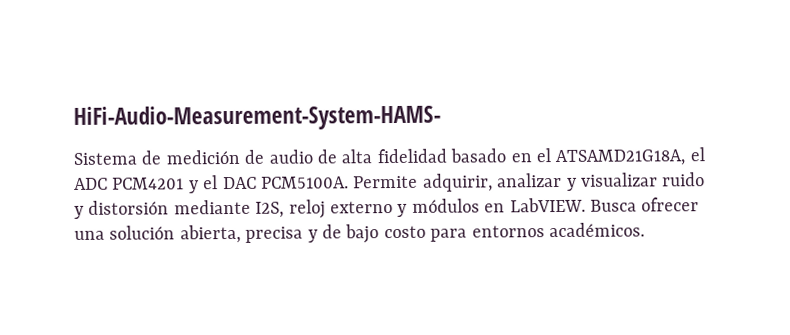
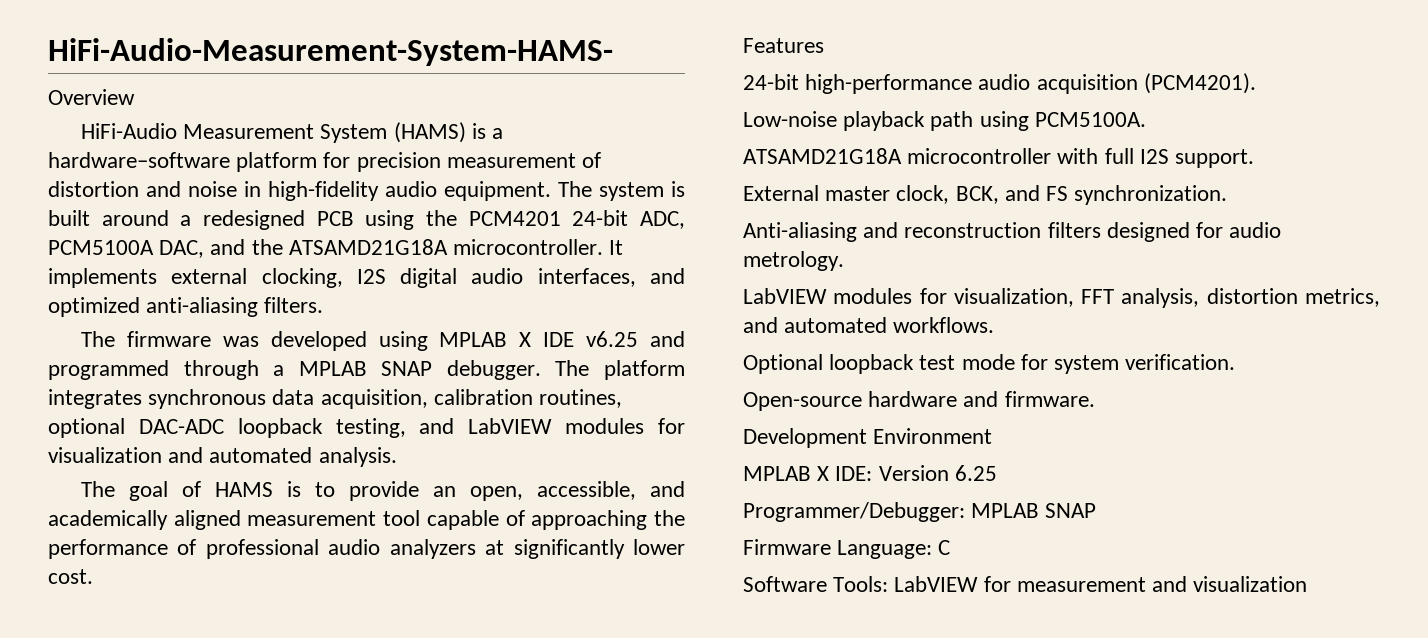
[73,147,705,167] [74,172,706,194] [74,197,700,219] [74,222,645,244] Sistema de medición de audio de alta fidelidad basado en el ATSAMD21G18A, el ADC PCM4201 y el DAC PCM5100A. Permite adquirir, analizar y visualizar ruido y distorsión mediante I2S, reloj externo y módulos en LabVIEW. Busca ofrecer una solución abierta, precisa y de bajo costo para entornos académicos. -> [48,89,135,105] [81,122,504,143] [48,152,602,172] [48,181,685,201] [48,210,685,230] [48,239,624,258] [48,268,685,288] [48,297,324,317] [81,331,685,351] [48,360,685,380] [48,389,623,409] [48,418,685,438] [48,447,397,467] [81,481,686,501] [48,510,685,530] [48,539,686,559] [48,569,93,584] [743,38,824,53] [743,73,1256,94] [743,111,1146,131] [743,148,1255,168] [743,185,1228,205] [743,222,1282,242] [743,251,844,271] [743,288,1380,308] [743,317,995,333] [743,354,1236,374] [743,391,1095,411] [743,428,993,448] [743,465,997,481] [743,502,1097,522] [743,539,951,559] [743,576,1308,592] Overview // HiFi-Audio Measurement System (HAMS) is a hardware–software platform for precision measurement of distortion and noise in high-fidelity audio equipment. The system is built around a redesigned PCB using the PCM4201 24-bit ADC, PCM5100A DAC, and the ATSAMD21G18A microcontroller. It implements external clocking, I2S digital audio interfaces, and optimized anti-aliasing filters. // The firmware was developed using MPLAB X IDE v6.25 and programmed through a MPLAB SNAP debugger. The platform integrates synchronous data acquisition, calibration routines, optional DAC-ADC loopback testing, and LabVIEW modules for visualization and automated analysis. // The goal of HAMS is to provide an open, accessible, and academically aligned measurement tool capable of approaching the performance of professional audio analyzers at significantly lower cost. // Features // 24-bit high-performance audio acquisition (PCM4201). // Low-noise playback path using PCM5100A. // ATSAMD21G18A microcontroller with full I2S support. // External master clock, BCK, and FS synchronization. // Anti-aliasing and reconstruction filters designed for audio metrology. // LabVIEW modules for visualization, FFT analysis, distortion metrics, and automated workflows. // Optional loopback test mode for system verification. // Open-source hardware and firmware. // Development Environment // MPLAB X IDE: Version 6.25 // Programmer/Debugger: MPLAB SNAP // Firmware Language: C // Software Tools: LabVIEW for measurement and visualization

